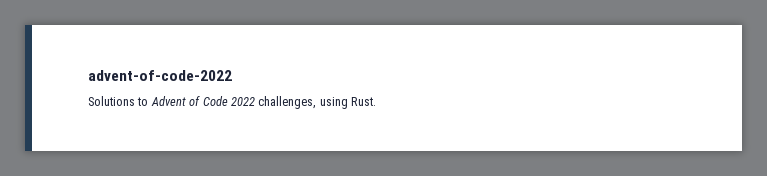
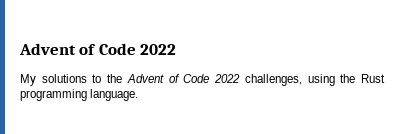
[88,70,232,81] [88,96,149,106] advent-of-code-2022 // Solutions to -> [19,43,177,55] [20,74,123,86] Advent of Code 2022 // My solutions to the
[351,97,376,106] Rust. -> [340,74,385,83] [20,89,139,101] the Rust programming language.

